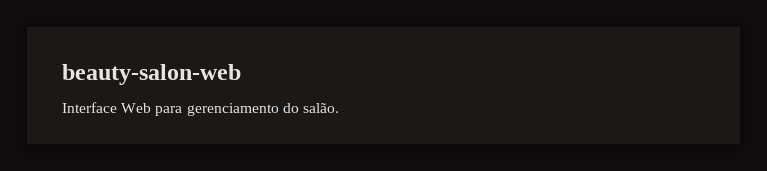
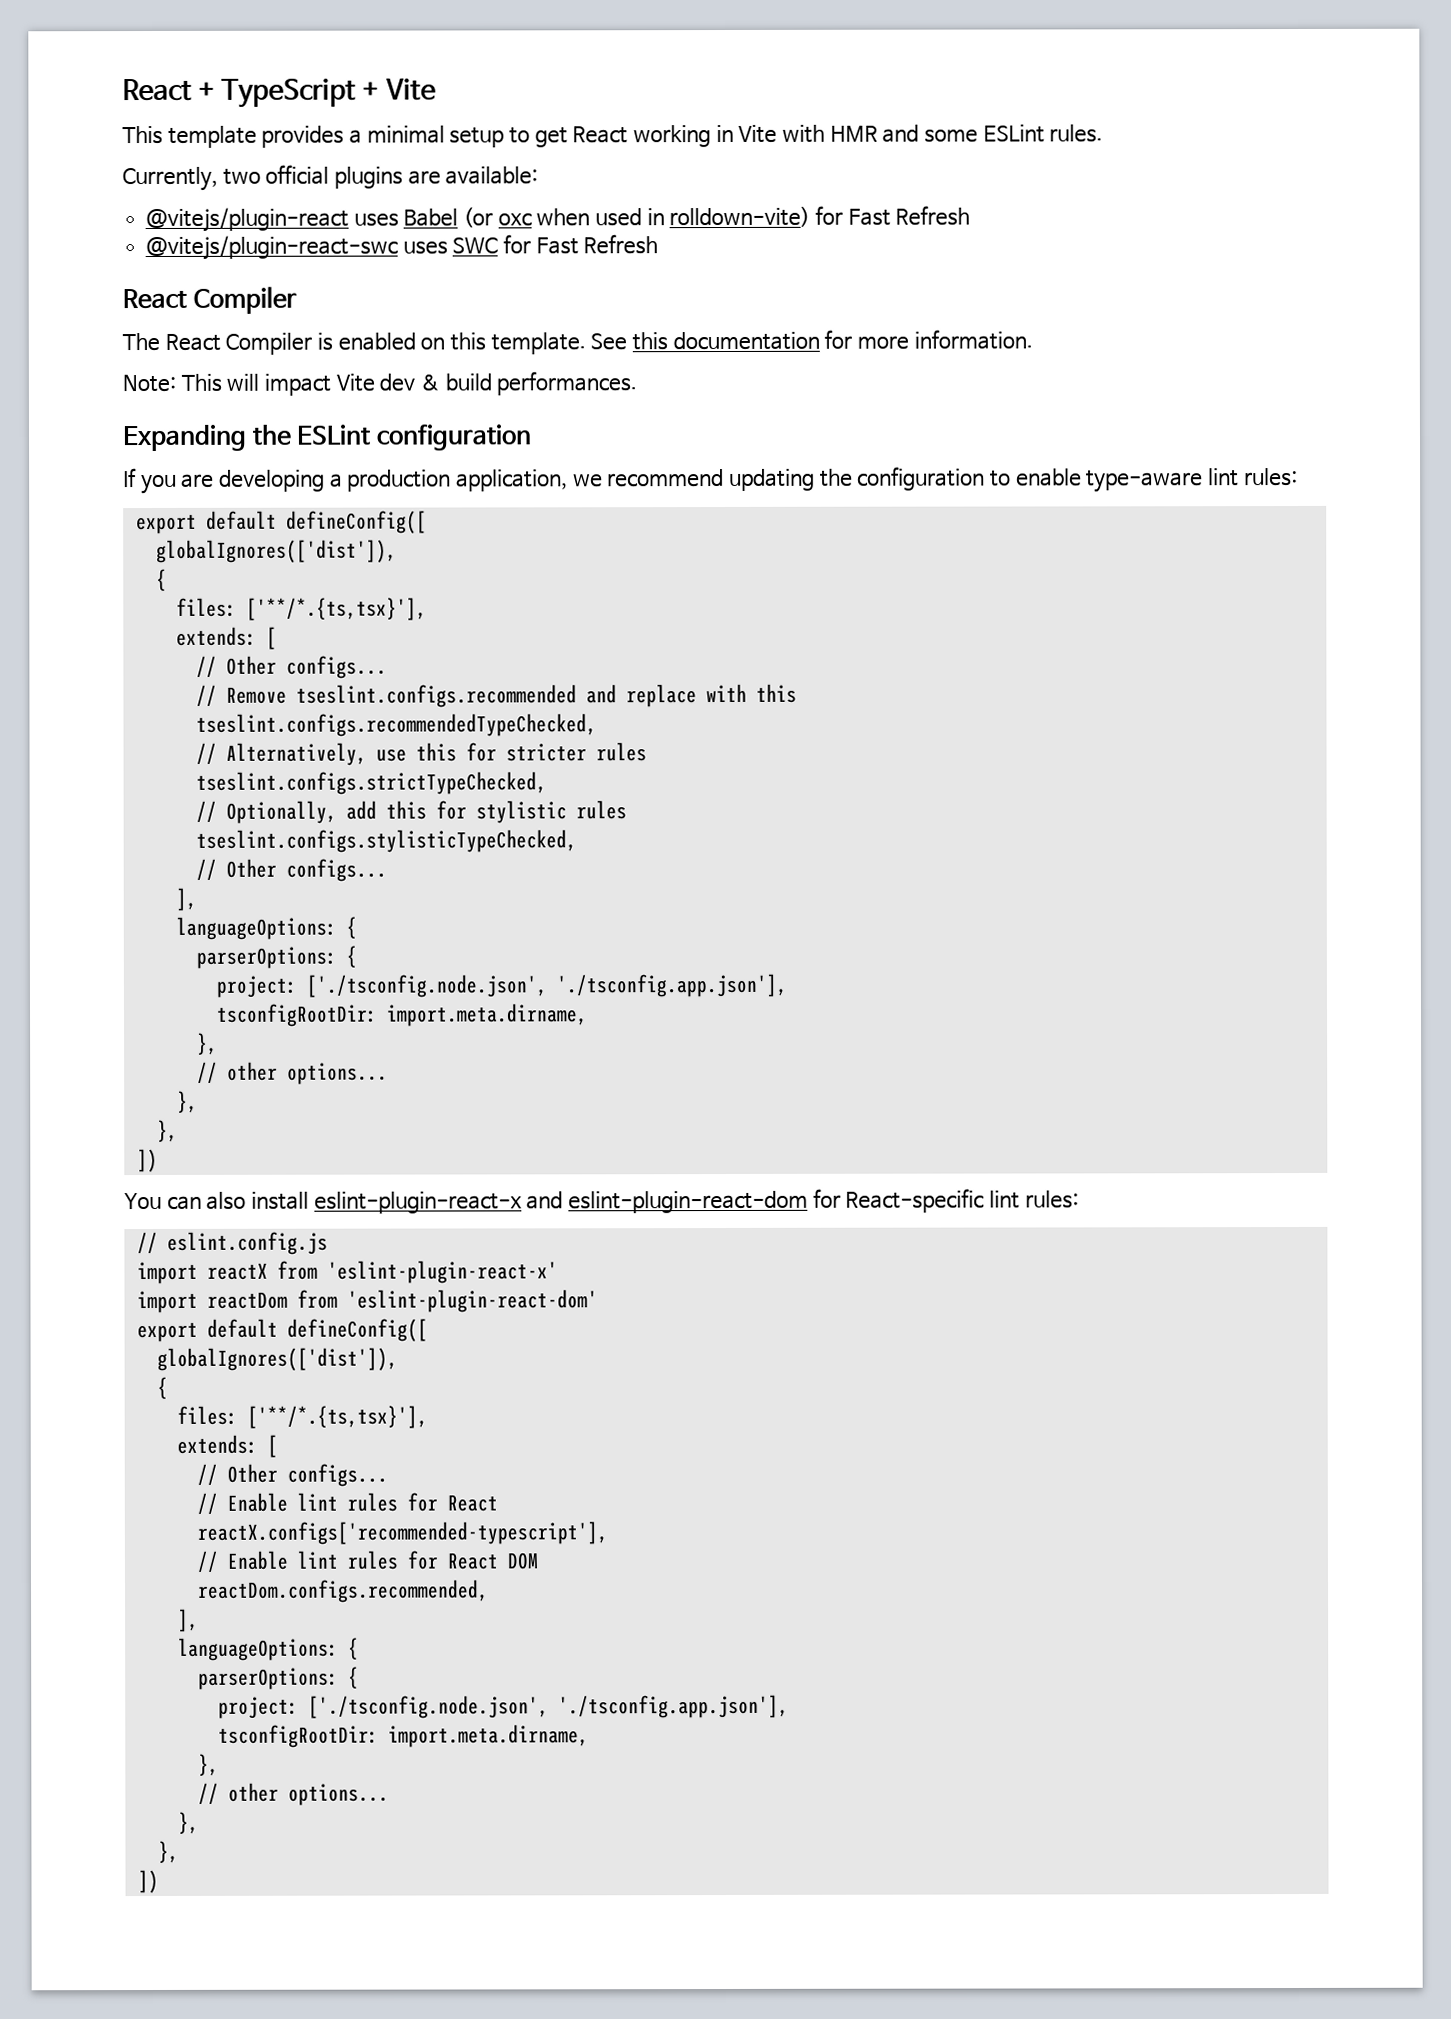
[62,64,241,85] [62,102,339,116] beauty-salon-web // Interface Web para gerenciamento do salão. -> [122,78,436,108] [122,124,1104,148] [122,164,539,192] [145,205,971,233] [145,234,659,261] [122,286,297,314] [122,329,1033,355] [122,371,638,396] [122,424,532,452] [123,466,1298,495] [135,510,427,535] [155,539,397,563] [155,568,167,591] [175,597,427,621] [175,626,277,650] [195,655,387,679] [195,683,797,708] [195,713,597,737] [195,742,647,766] [195,771,547,795] [195,800,627,824] [195,829,577,853] [195,858,387,882] [175,887,197,911] [175,916,357,940] [195,945,357,969] [215,973,787,998] [215,1003,588,1027] [196,1032,218,1055] [196,1061,388,1085] [176,1090,198,1113] [156,1119,178,1142] [136,1148,158,1173] [124,1188,1079,1214] [136,1231,328,1255] [136,1260,558,1285] [136,1289,598,1314] [136,1318,428,1343] [156,1347,398,1371] [156,1376,168,1399] [176,1405,428,1429] [176,1434,278,1458] [196,1463,388,1487] [196,1492,498,1515] [196,1521,608,1545] [196,1550,538,1573] [196,1579,489,1603] [177,1608,199,1632] [177,1637,359,1661] [197,1666,359,1690] [217,1694,789,1719] [217,1724,589,1748] [197,1753,219,1776] [197,1782,389,1806] [177,1811,199,1834] [157,1840,179,1863] [137,1869,159,1894] React + TypeScript + Vite // This template provides a minimal setup to get React working in Vite with HMR and some ESLint rules. // Currently, two official plugins are available: // @vitejs/plugin-react uses Babel (or oxc when used in rolldown-vite) for Fast Refresh // @vitejs/plugin-react-swc uses SWC for Fast Refresh // React Compiler // The React Compiler is enabled on this template. See this documentation for more information. // Note: This will impact Vite dev & build performances. // Expanding the ESLint configuration // If you are developing a production application, we recommend updating the configuration to enable type-aware lint rules: // export default defineConfig([ // globalIgnores(['dist']), // { // files: ['**/*.{ts,tsx}'], // extends: [ // // Other configs... // // Remove tseslint.configs.recommended and replace with this // tseslint.configs.recommendedTypeChecked, // // Alternatively, use this for stricter rules // tseslint.configs.strictTypeChecked, // // Optionally, add this for stylistic rules // tseslint.configs.stylisticTypeChecked, // // Other configs... // ], // languageOptions: { // parserOptions: { // project: ['./tsconfig.node.json', './tsconfig.app.json'], // tsconfigRootDir: import.meta.dirname, // }, // // other options... // }, // }, // ]) // You can also install eslint-plugin-react-x and eslint-plugin-react-dom for React-specific lint rules: // // eslint.config.js // import reactX from 'eslint-plugin-react-x' // import reactDom from 'eslint-plugin-react-dom' // export default defineConfig([ // globalIgnores(['dist']), // { // files: ['**/*.{ts,tsx}'], // extends: [ // // Other configs... // // Enable lint rules for React // reactX.configs['recommended-typescript'], // // Enable lint rules for React DOM // reactDom.configs.recommended, // ], // languageOptions: { // parserOptions: { // project: ['./tsconfig.node.json', './tsconfig.app.json'], // tsconfigRootDir: import.meta.dirname, // }, // // other options... // }, // }, // ])

